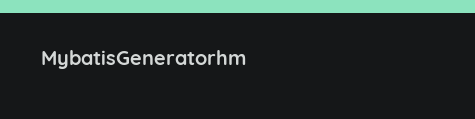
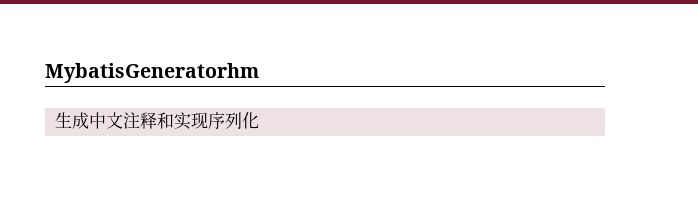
(246, 59) none -> [55,112,260,130] // 生成中文注释和实现序列化

